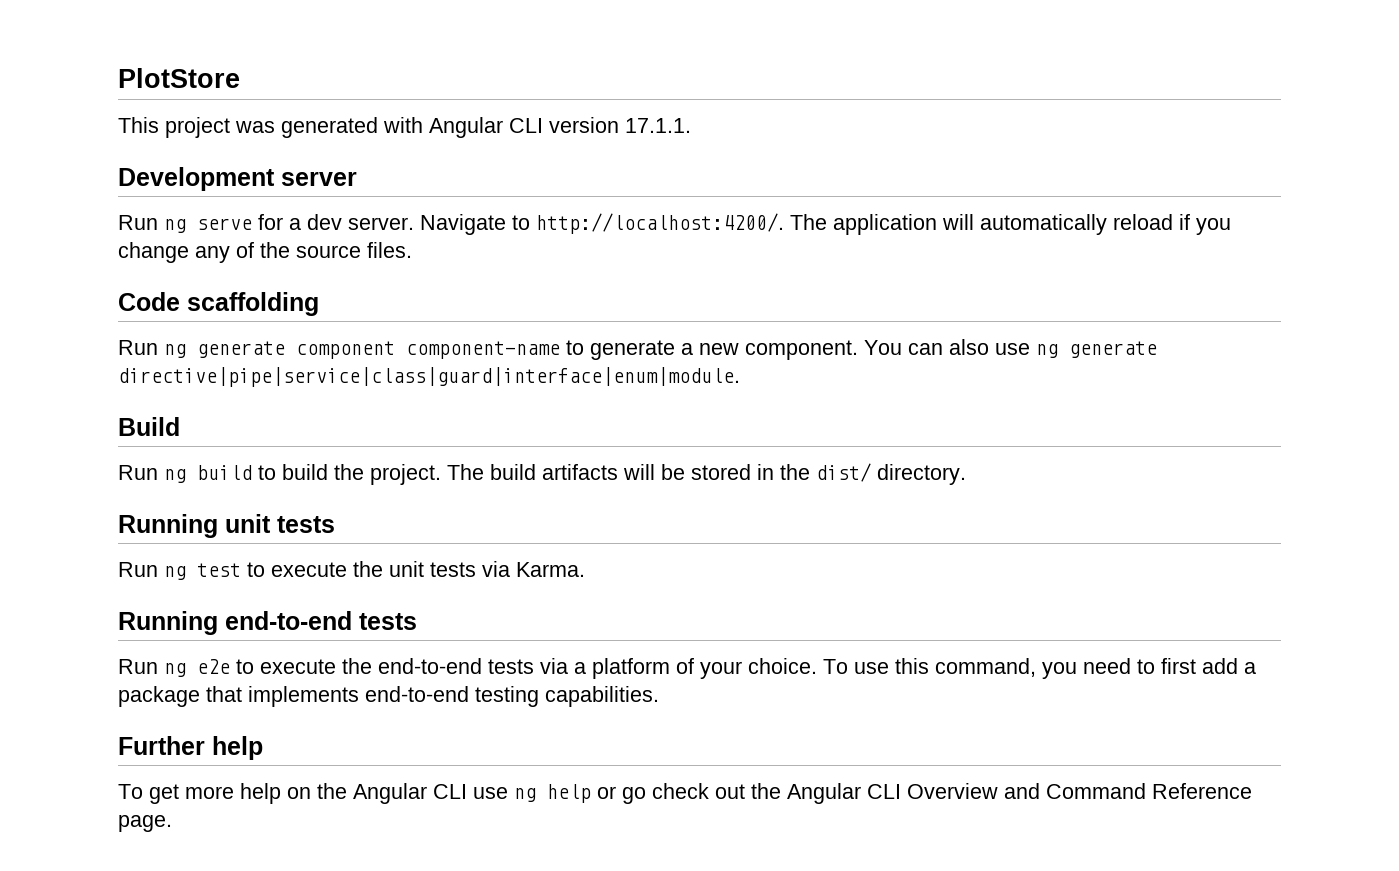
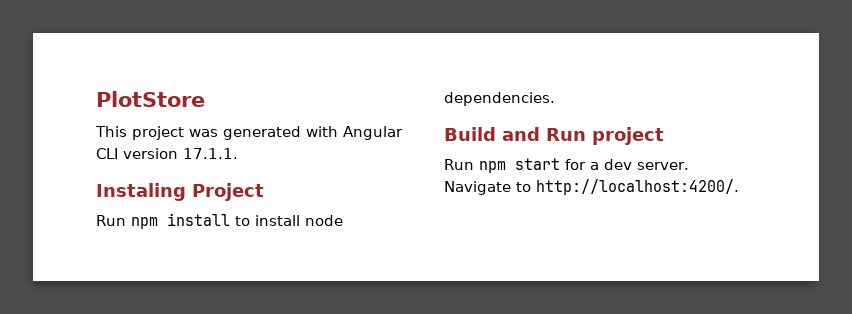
[118,167,357,191] [118,215,252,233] Development server // Run ng serve -> [96,183,264,201] [96,213,343,229] [444,92,555,106] [444,127,664,145] [444,158,560,173] Instaling Project // Run npm install to install node dependencies. // Build and Run project // Run npm start
[790,214,1231,235] [118,242,412,263] [118,292,319,316] [118,339,1157,360] [118,367,740,387] [118,417,180,436] [118,463,966,485] [118,514,335,538] [118,561,585,580] [118,611,417,635] [118,658,1256,679] [118,686,659,707] [118,736,263,760] [118,783,1252,804] [118,815,172,832] The application will automatically reload if you change any of the source files. // Code scaffolding // Run ng generate component component-name to generate a new component. You can also use ng generate directive|pipe|service|class|guard|interface|enum|module. // Build // Run ng build to build the project. The build artifacts will be stored in the dist/ directory. // Running unit tests // Run ng test to execute the unit tests via Karma. // Running end-to-end tests // Run ng e2e to execute the end-to-end tests via a platform of your choice. To use this command, you need to first add a package that implements end-to-end testing capabilities. // Further help // To get more help on the Angular CLI use ng help or go check out the Angular CLI Overview and Command Reference page. -> (739, 187) none

